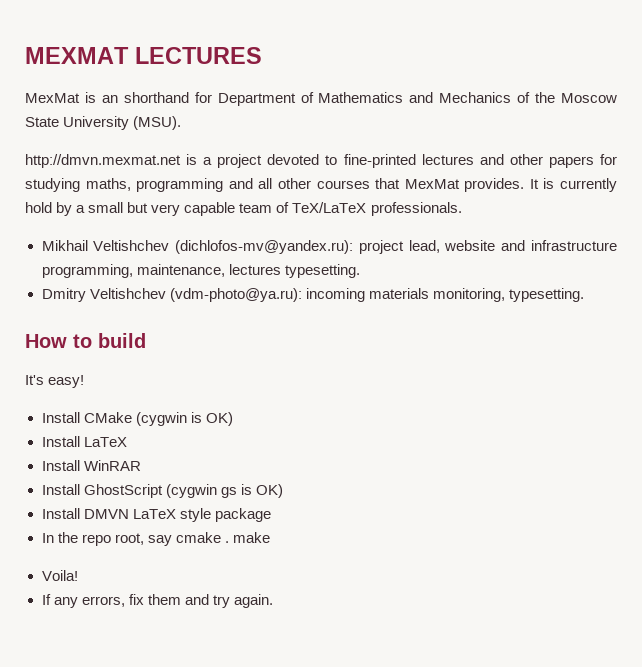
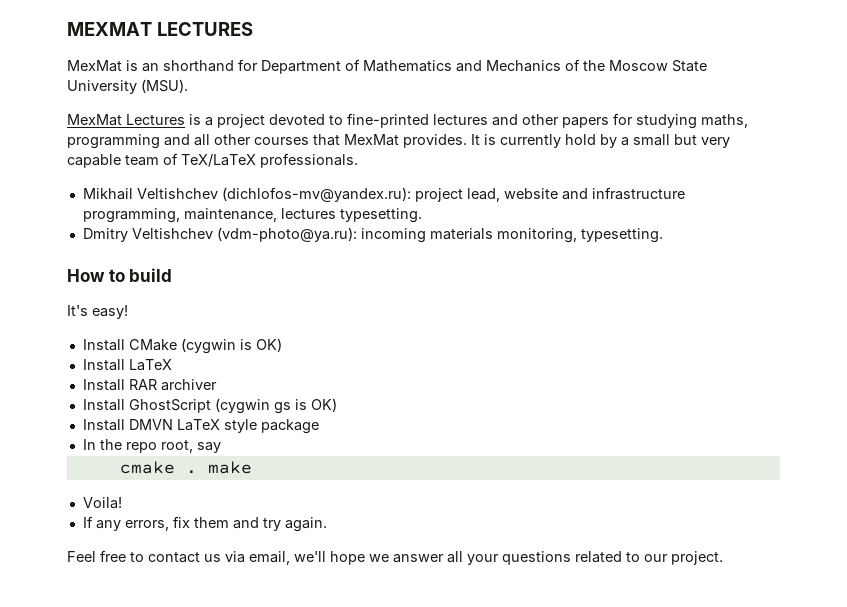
[25,154,181,168] http://dmvn.mexmat.net -> [67,114,185,126] MexMat Lectures
[83,460,141,471] WinRAR -> [128,379,217,391] RAR archiver
(172, 540) none -> (221, 447) //
(273, 601) none -> [67,550,723,565] // Feel free to contact us via email, we'll hope we answer all your questions related to our project.

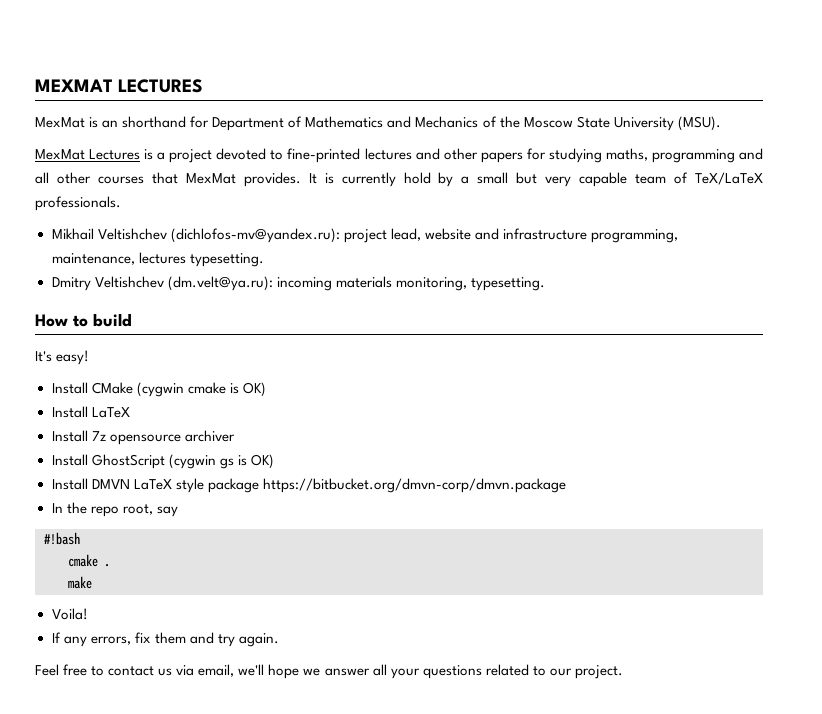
[216,227,357,242] (vdm-photo@ya.ru): -> [167,276,273,291] (dm.velt@ya.ru):
(236, 346) none -> [187,382,226,394] cmake
[128,379,157,390] RAR -> [91,431,181,445] 7z opensource
(319, 426) none -> [262,478,566,493] https://bitbucket.org/dmvn-corp/dmvn.package
(221, 447) none -> [44,532,80,545] // #!bash
(197, 472) none -> (110, 565) //

